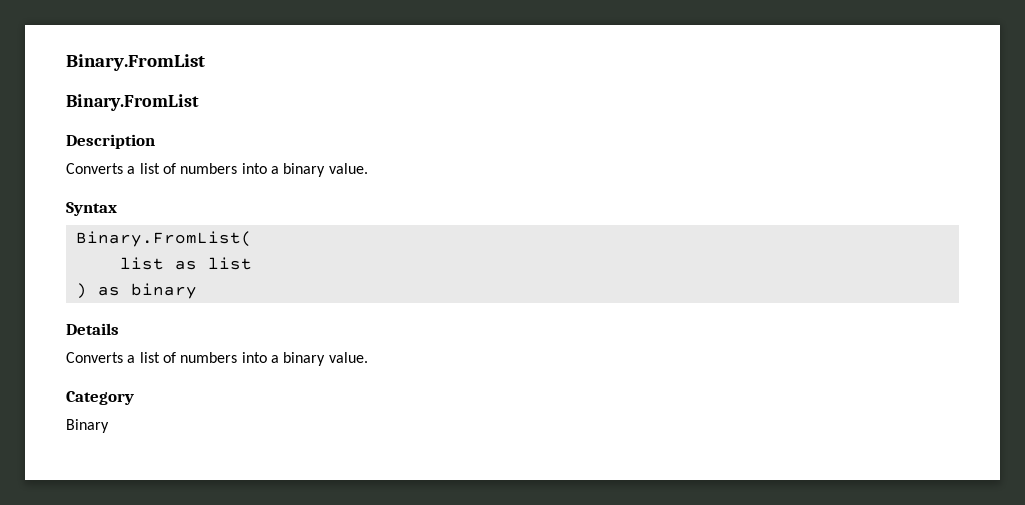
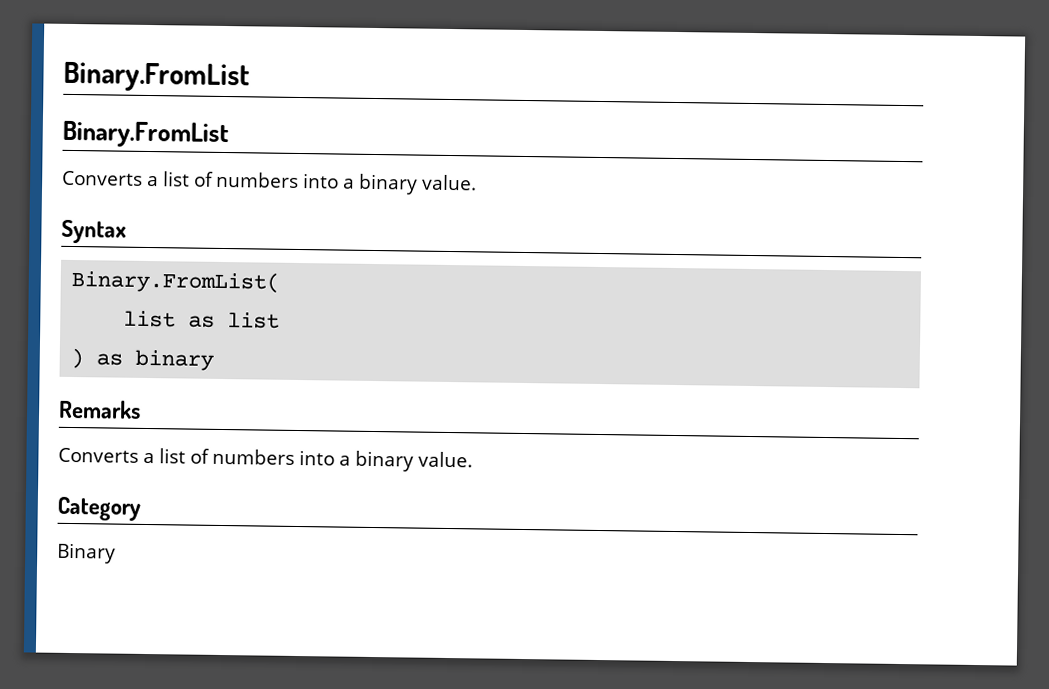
[66,134,155,149] // Description -> (229, 134) none
[66,323,119,335] Details -> [58,399,141,419] Remarks

